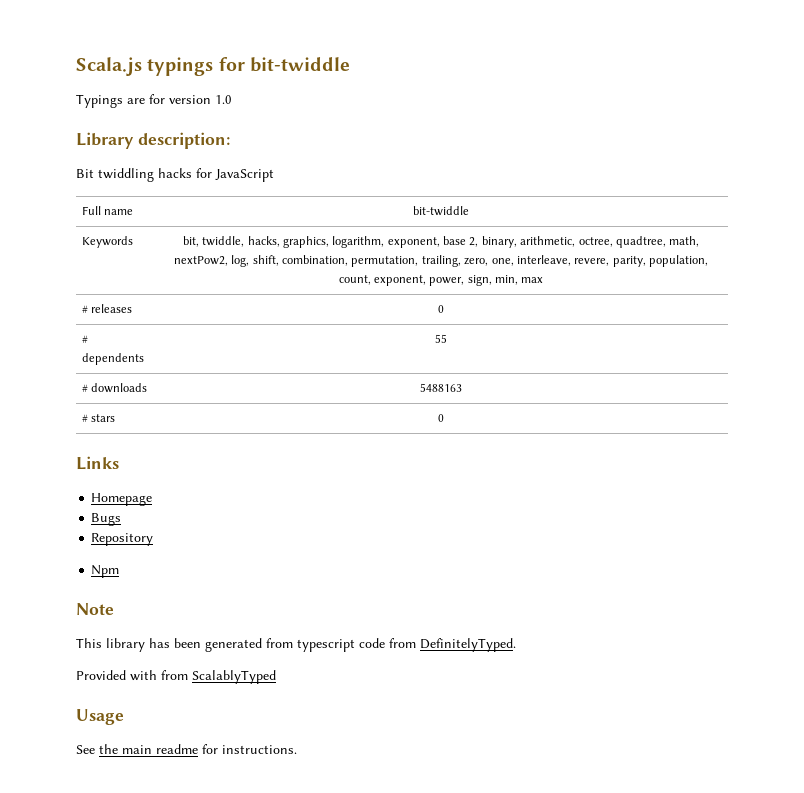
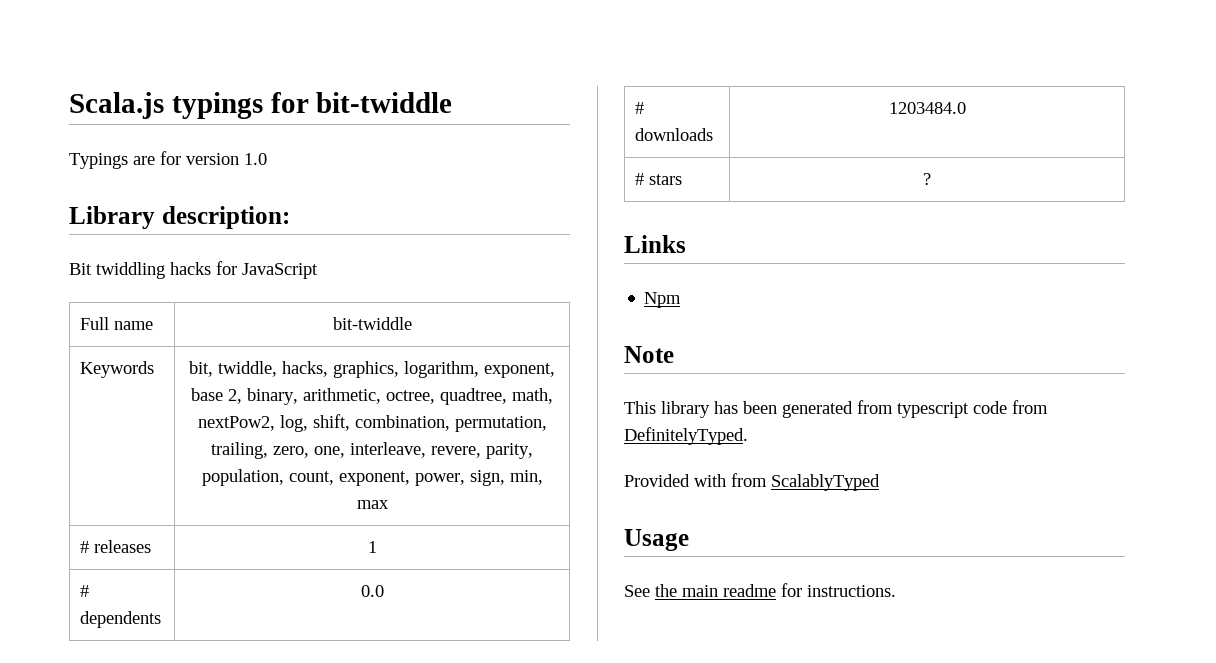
[438,305,444,313] 0 -> [367,541,377,553] 1
[435,334,447,343] 55 -> [360,585,384,597] 0.0
[420,383,462,392] 5488163 -> [888,102,966,114] 1203484.0
[438,414,444,422] 0 -> [923,173,931,185] ?
[91,493,153,506] [91,513,122,526] [91,533,154,546] // Homepage // Bugs // Repository -> (686, 244) none

